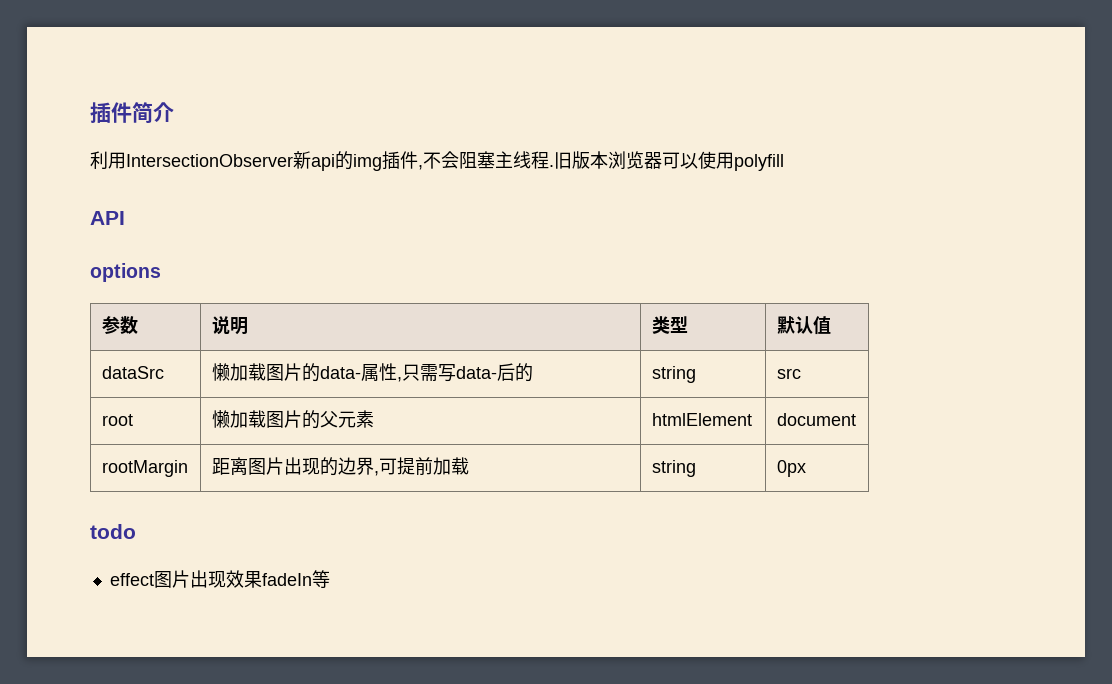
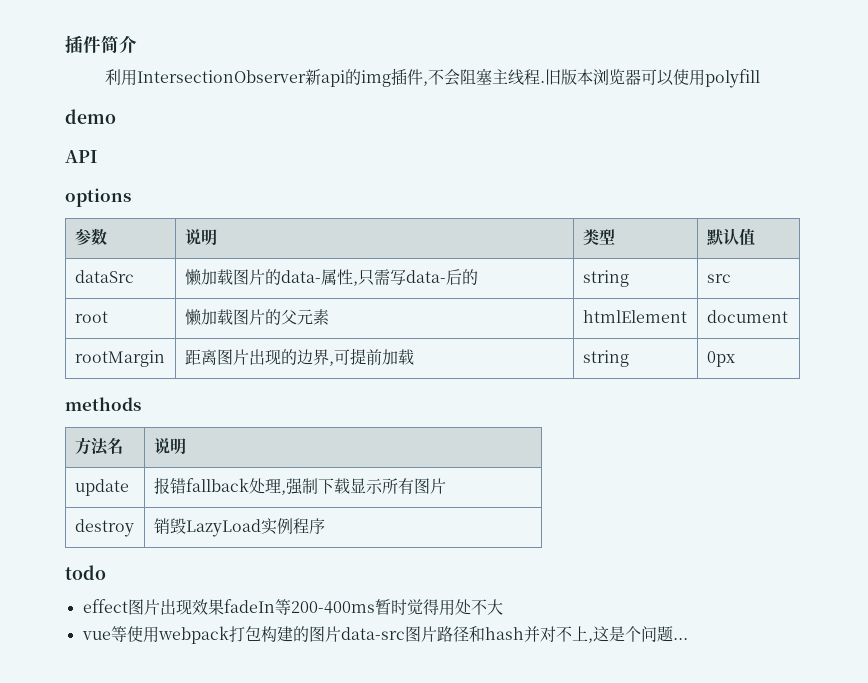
(784, 162) none -> [65,109,116,124] // demo
(806, 468) none -> [65,397,141,411] [74,437,123,456] [153,438,186,454] [74,479,129,496] [153,477,446,495] [74,519,134,537] [153,518,325,537] // methods // 方法名 | 说明 // update | 报错fallback处理,强制下载显示所有图片 // destroy | 销毁LazyLoad实例程序
(330, 579) none -> [290,599,503,616] [81,626,688,644] 200-400ms暂时觉得用处不大 // vue等使用webpack打包构建的图片data-src图片路径和hash并对不上,这是个问题...

